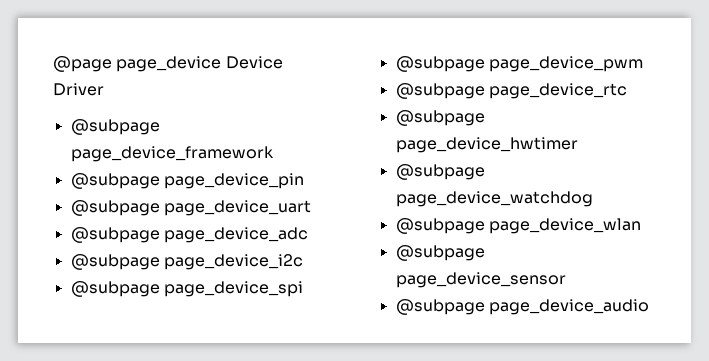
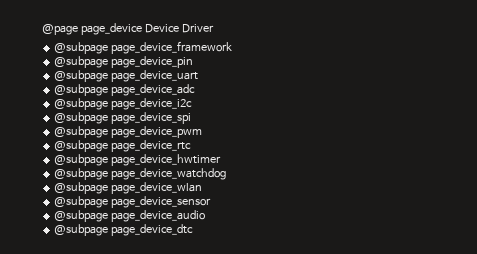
(649, 307) none -> [54,224,194,236] // @subpage page_device_dtc

